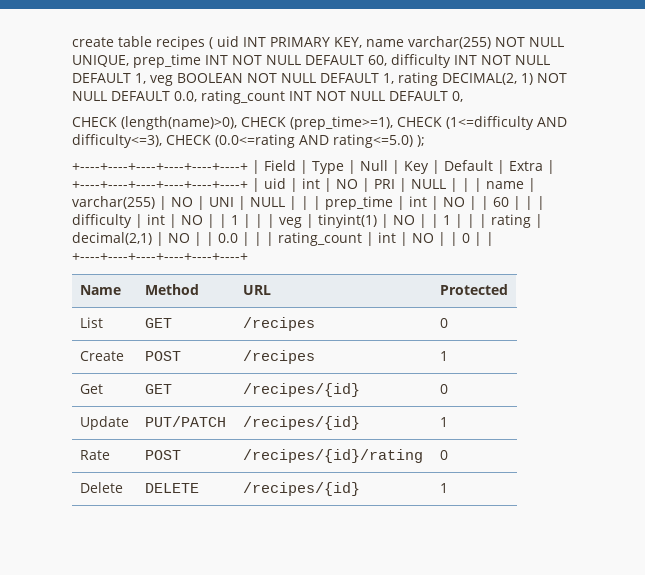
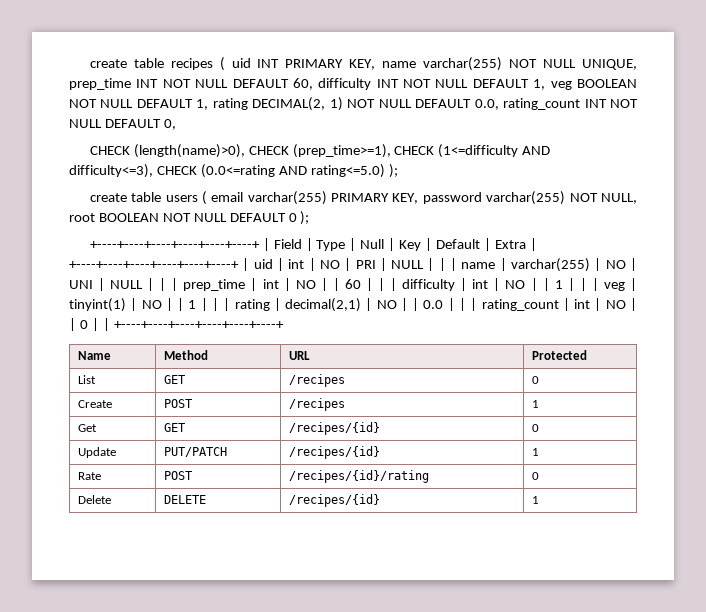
(425, 141) none -> [89,191,637,205] [69,211,310,225] // create table users ( email varchar(255) PRIMARY KEY, password varchar(255) NOT NULL, root BOOLEAN NOT NULL DEFAULT 0 );

